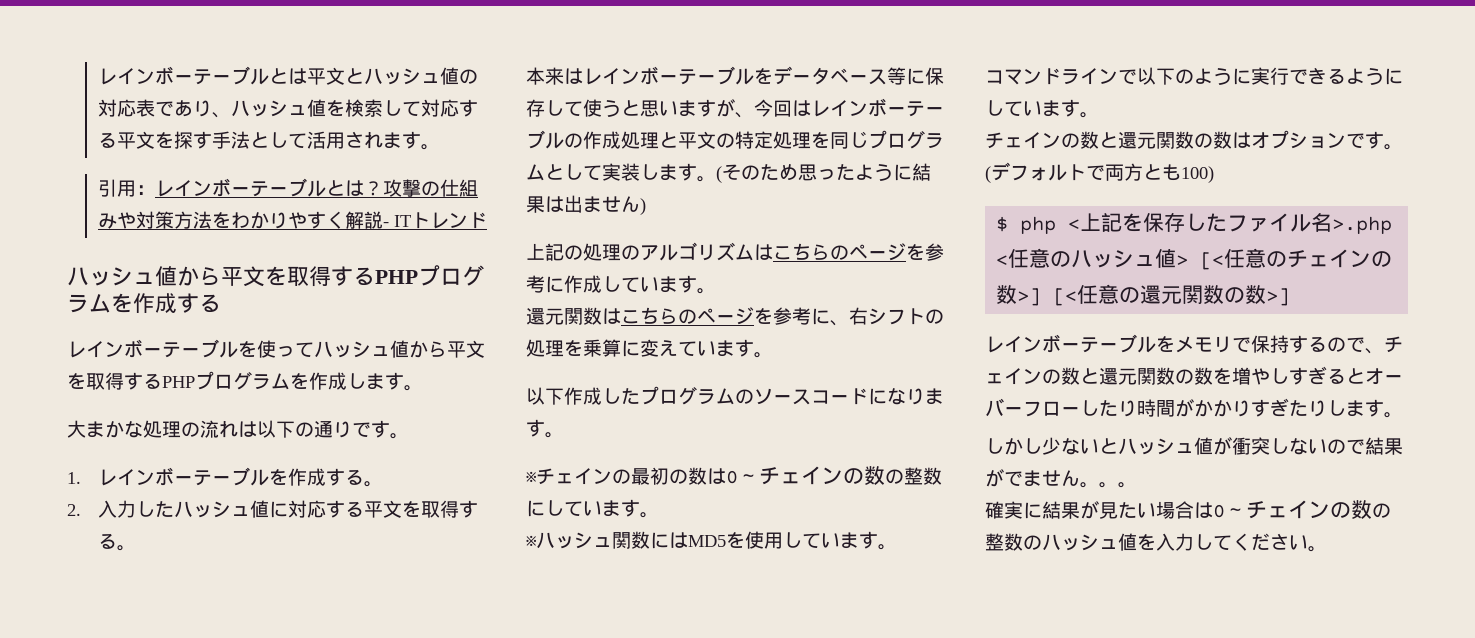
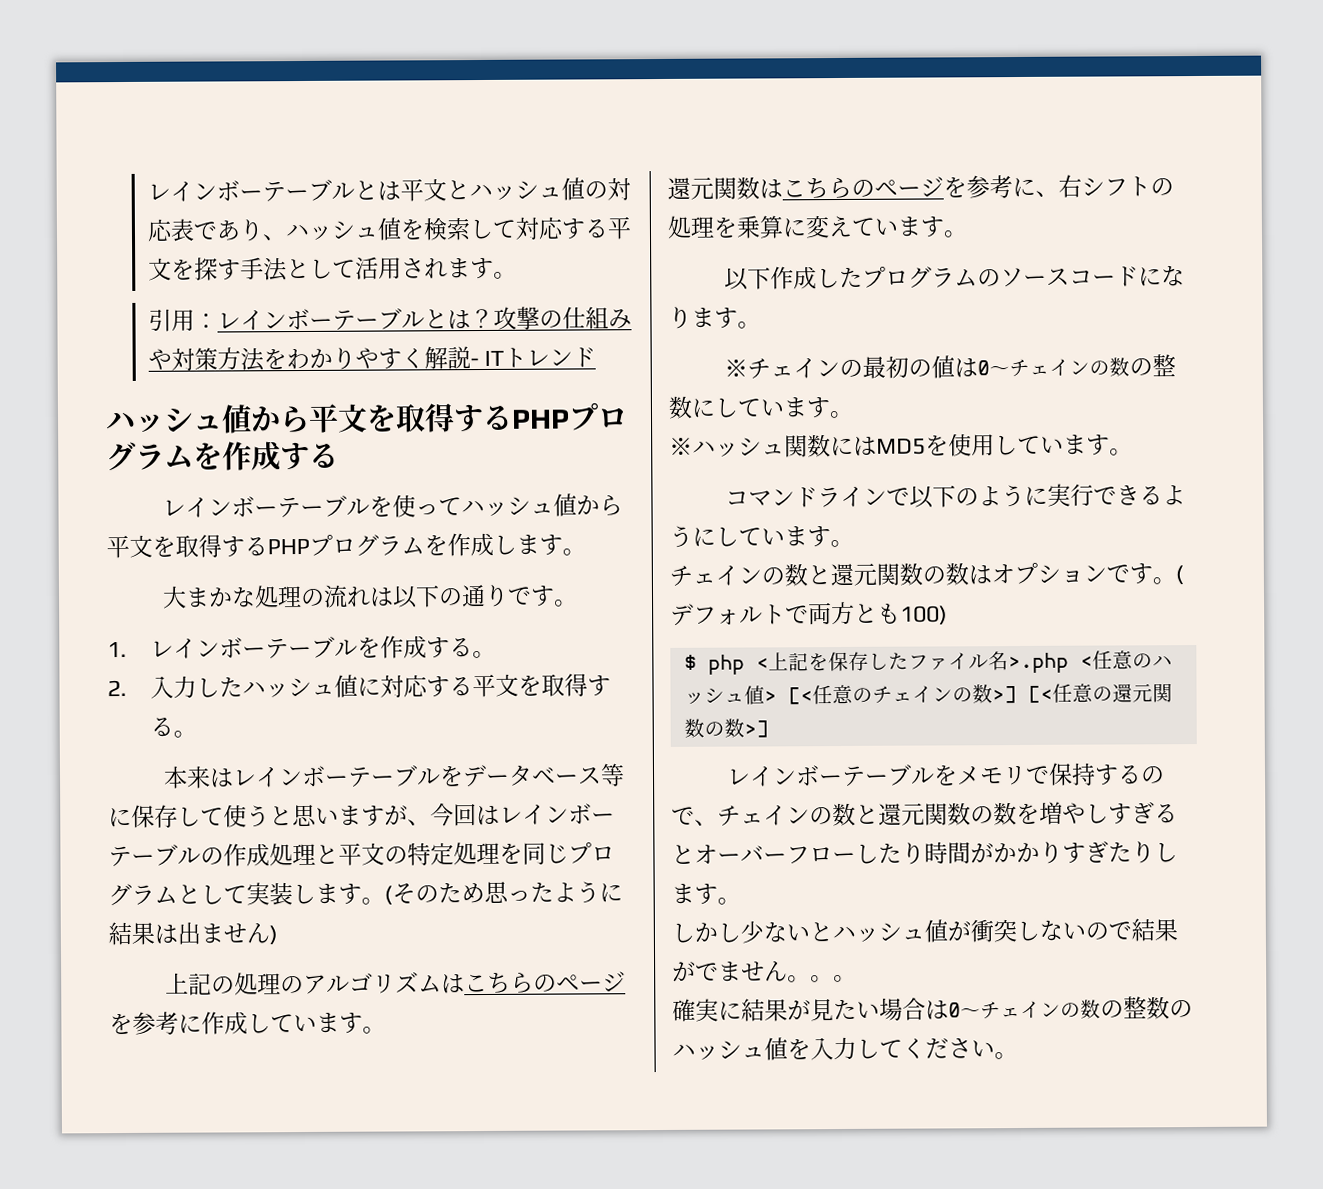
[688,467,707,485] 数 -> [931,355,956,379] 値

